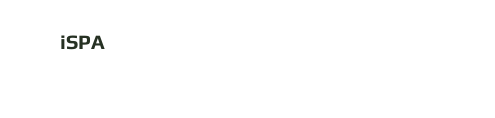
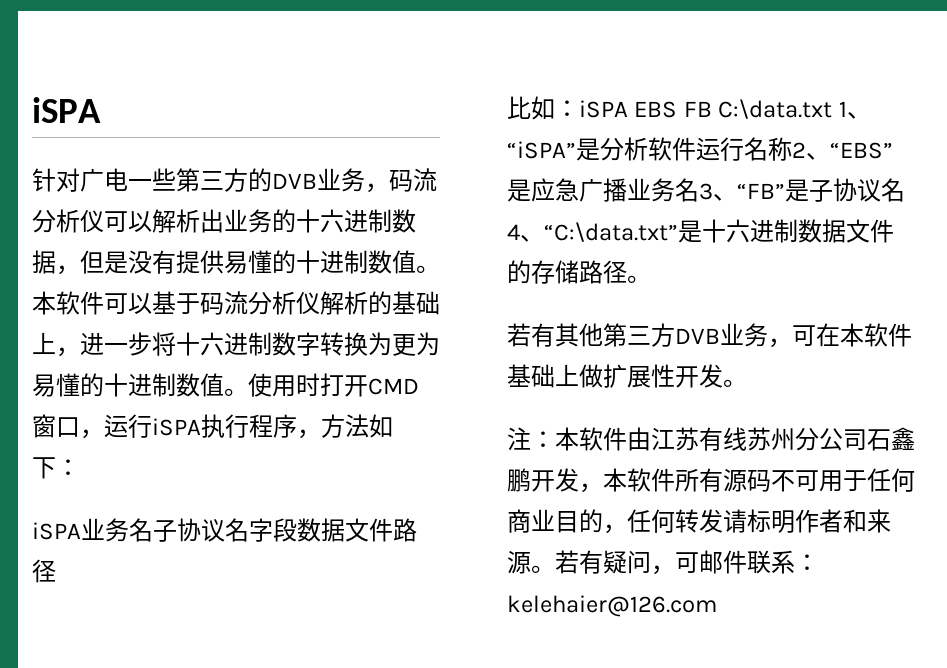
[60,35,105,50] iSPA -> [32,97,101,123] [32,168,437,193] [32,209,416,233] [32,250,440,275] [32,291,440,315] [32,332,440,357] [32,373,419,397] [32,414,393,439] [32,457,80,479] [32,518,417,542] [32,559,56,583] [507,96,871,120] [507,137,893,161] [507,178,905,202] [507,219,894,243] [507,260,651,284] [507,323,912,348] [507,364,747,388] [507,427,915,451] [507,468,915,493] [507,509,891,534] [507,550,819,575] [507,595,717,617] iSPA // 针对广电一些第三方的DVB业务，码流分析仪可以解析出业务的十六进制数据，但是没有提供易懂的十进制数值。本软件可以基于码流分析仪解析的基础上，进一步将十六进制数字转换为更为易懂的十进制数值。使用时打开CMD窗口，运行iSPA执行程序，方法如下： // iSPA业务名子协议名字段数据文件路径 // 比如：iSPA EBS FB C:\data.txt 1、“iSPA”是分析软件运行名称2、“EBS”是应急广播业务名3、“FB”是子协议名4、“C:\data.txt”是十六进制数据文件的存储路径。 // 若有其他第三方DVB业务，可在本软件基础上做扩展性开发。 // 注：本软件由江苏有线苏州分公司石鑫鹏开发，本软件所有源码不可用于任何商业目的，任何转发请标明作者和来源。若有疑问，可邮件联系：kelehaier@126.com

